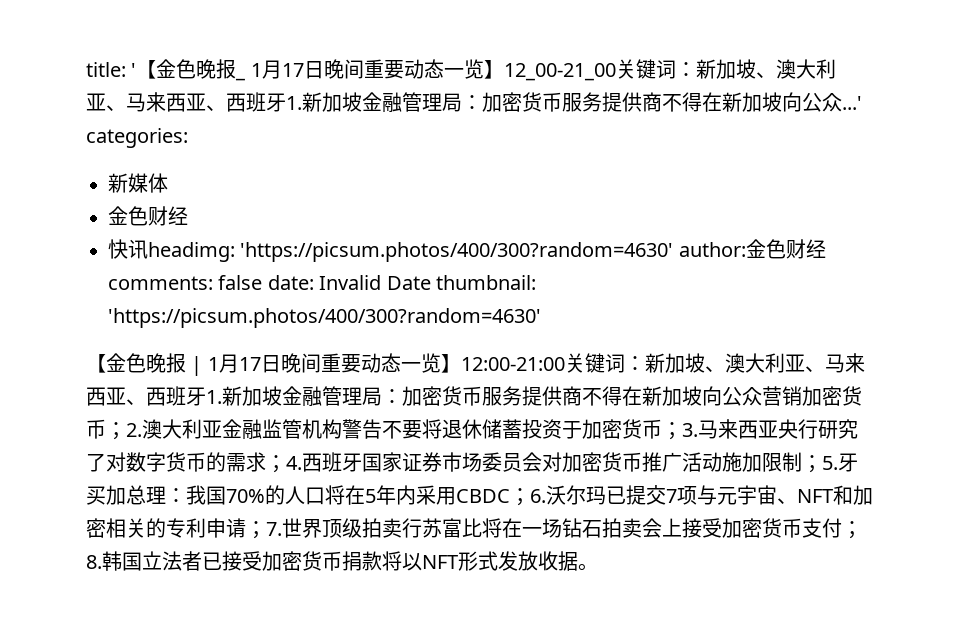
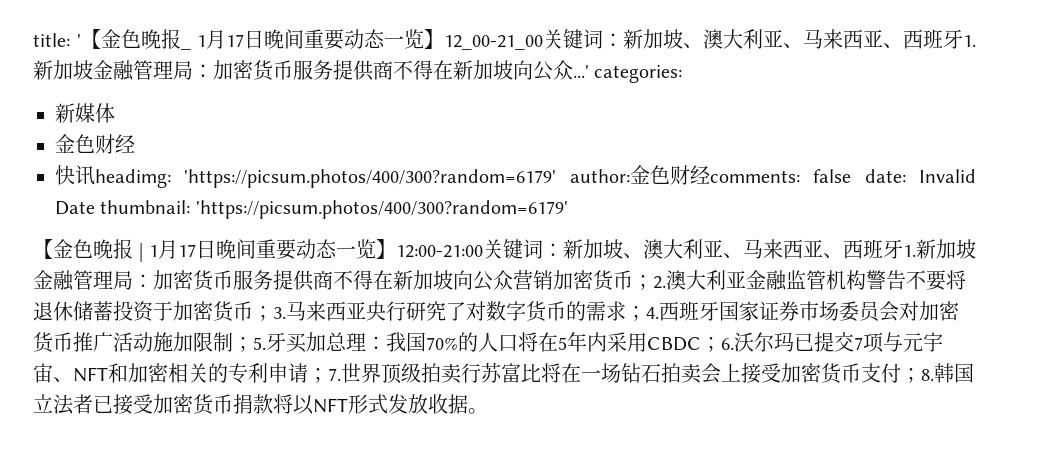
[240,242,674,262] 'https://picsum.photos/400/300?random=4630' -> [184,169,557,188] 'https://picsum.photos/400/300?random=6179'
[108,308,541,328] 'https://picsum.photos/400/300?random=4630' -> [195,200,568,219] 'https://picsum.photos/400/300?random=6179'

